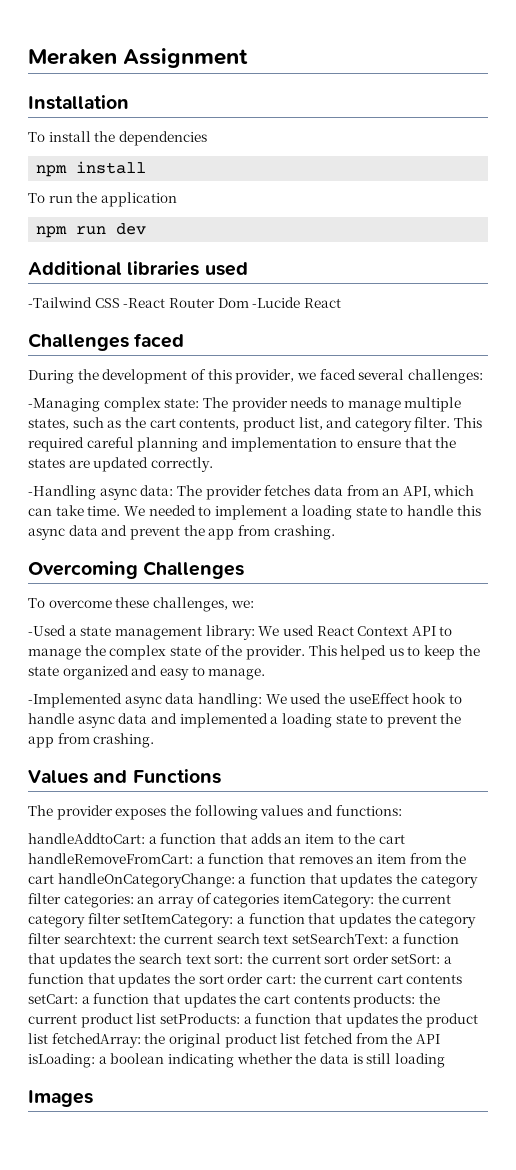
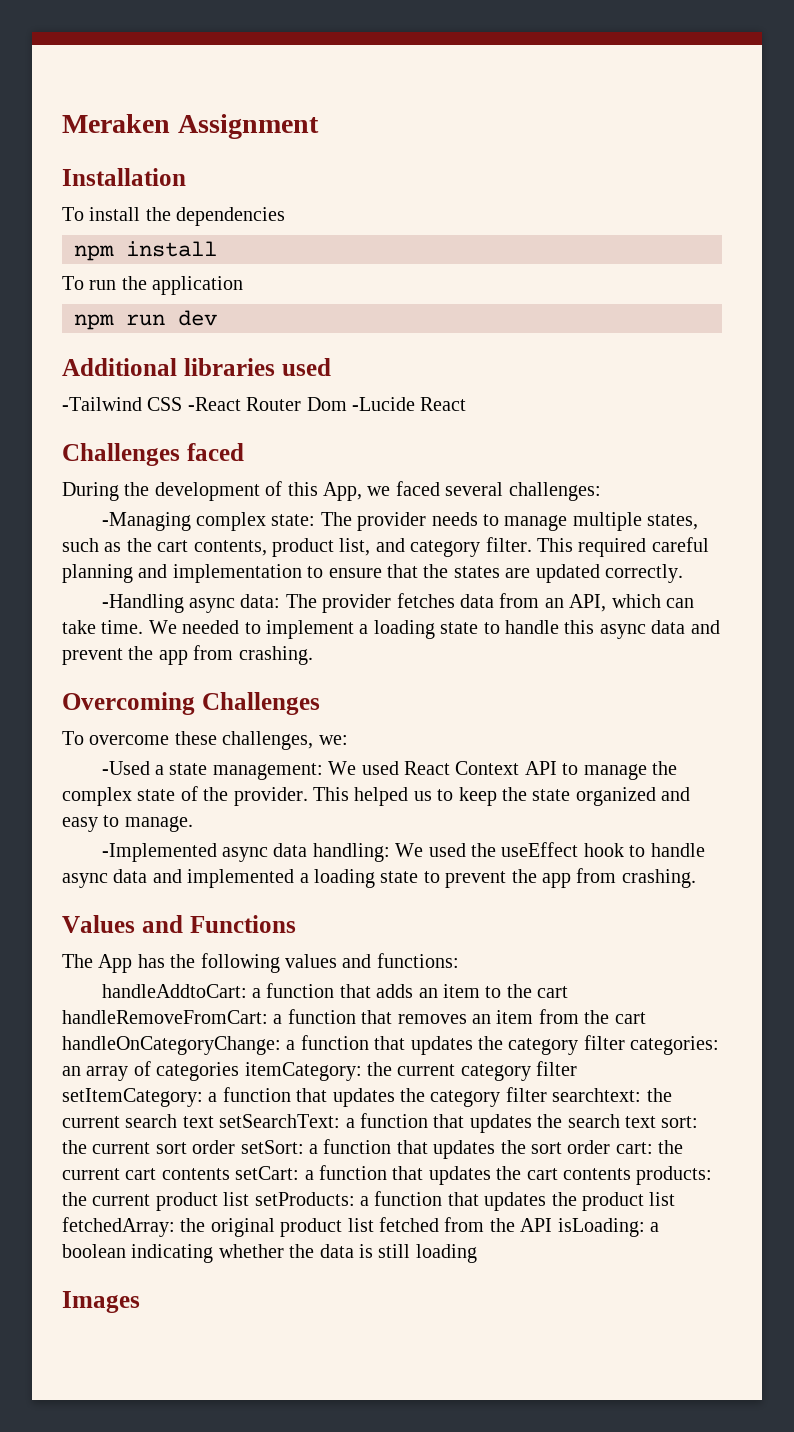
[235,369,295,384] provider, -> [323,482,362,501] App,
[114,625,255,640] management library: -> [212,763,323,780] management:
[56,805,167,820] provider exposes -> [98,954,165,973] App has

